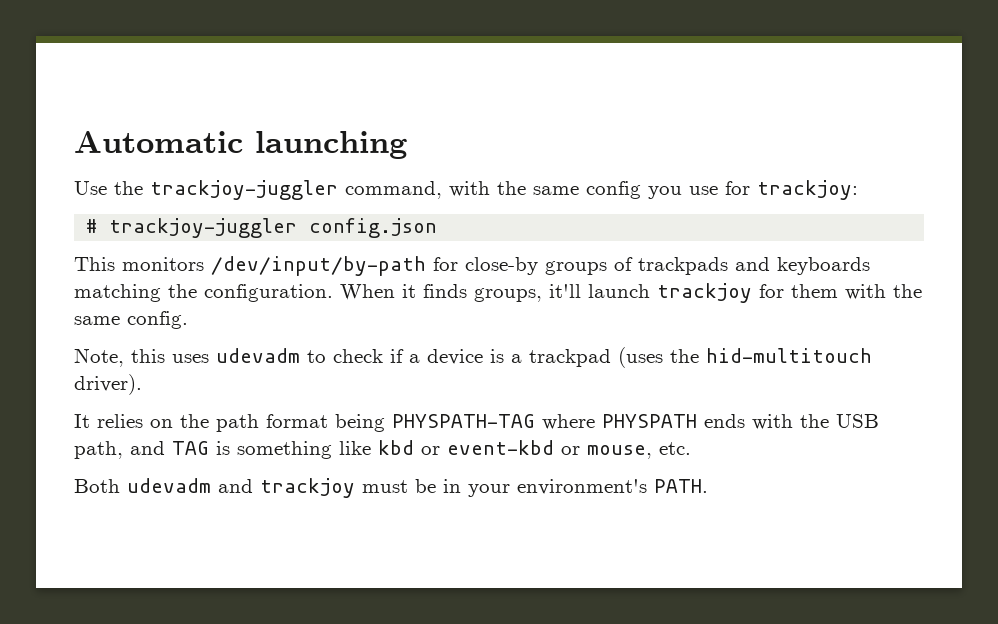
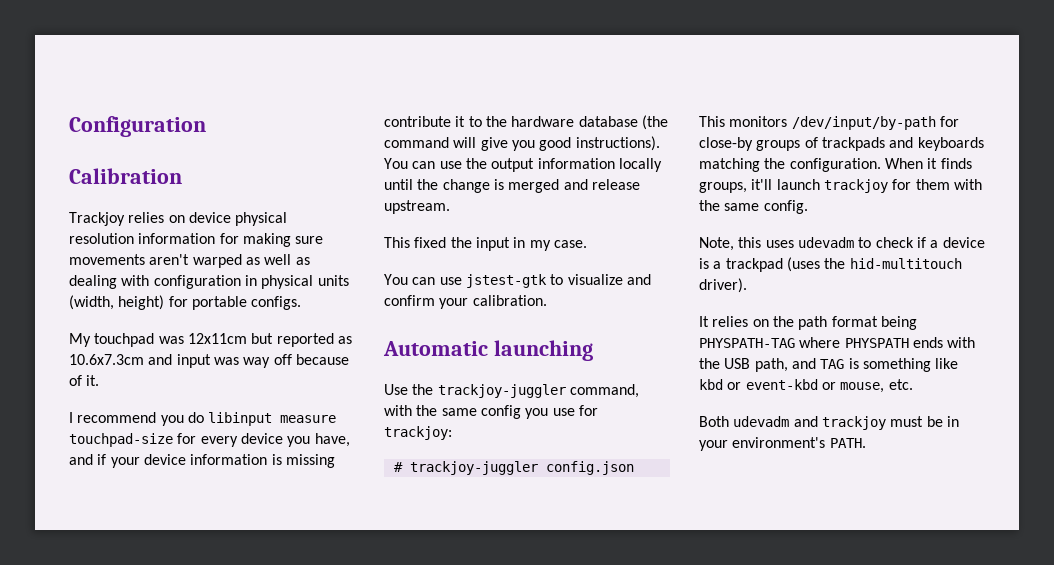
(74, 142) none -> [69,116,206,137] [69,168,182,184] [69,212,288,226] [69,233,324,247] [69,254,310,268] [69,275,349,289] [69,295,302,310] [69,333,352,347] [69,354,349,368] [69,375,100,386] [69,412,337,426] [69,433,350,447] [69,454,335,468] [384,115,668,130] [384,136,660,151] [384,158,662,172] [384,179,640,193] [384,200,450,214] [384,237,587,251] [384,274,651,288] [384,295,547,309] Configuration // Calibration // Trackjoy relies on device physical resolution information for making sure movements aren't warped as well as dealing with configuration in physical units (width, height) for portable configs. // My touchpad was 12x11cm but reported as 10.6x7.3cm and input was way off because of it. // I recommend you do libinput measure touchpad-size for every device you have, and if your device information is missing contribute it to the hardware database (the command will give you good instructions). You can use the output information locally until the change is merged and release upstream. // This fixed the input in my case. // You can use jstest-gtk to visualize and confirm your calibration. //

